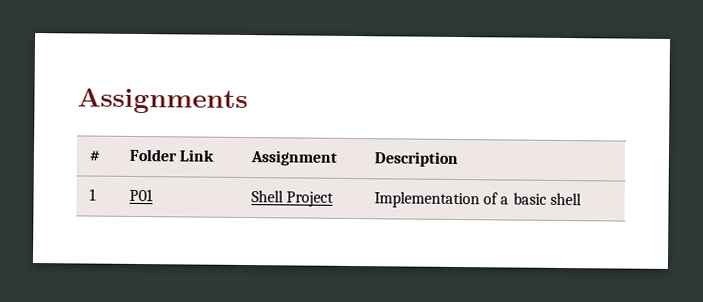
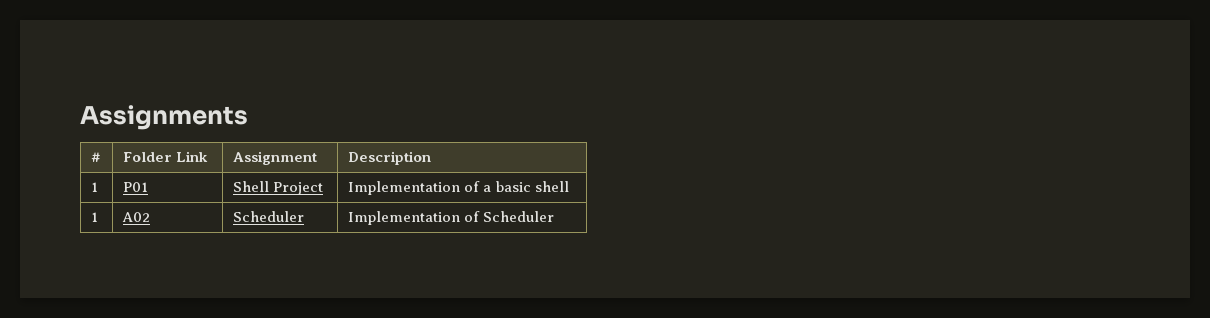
(582, 199) none -> [91,212,99,222] [122,212,151,222] [233,211,305,222] [348,211,555,225] // 1 | A02 | Scheduler | Implementation of Scheduler

